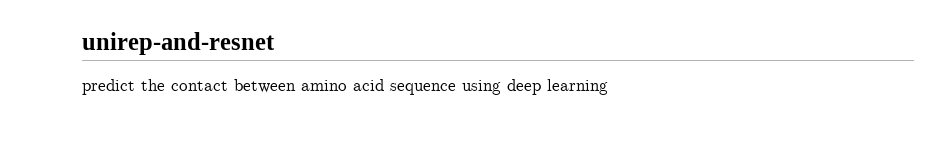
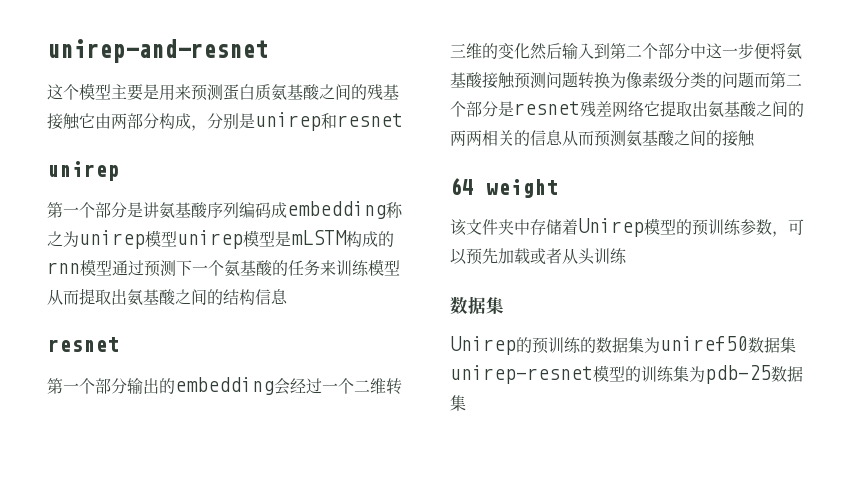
[82,79,608,95] predict the contact between amino acid sequence using deep learning -> [47,83,399,101] [47,112,403,131] [47,161,119,181] [47,201,403,219] [47,230,394,249] [47,259,400,277] [47,288,288,306] [47,337,119,352] [47,377,402,395] [450,43,802,60] [450,72,802,89] [450,100,804,118] [450,130,755,147] [450,178,558,198] [450,218,804,237] [450,248,627,265] [450,296,504,315] [450,336,796,355] [450,365,803,384] [450,395,466,411] 这个模型主要是用来预测蛋白质氨基酸之间的残基接触它由两部分构成，分别是unirep和resnet // unirep // 第一个部分是讲氨基酸序列编码成embedding称之为unirep模型unirep模型是mLSTM构成的rnn模型通过预测下一个氨基酸的任务来训练模型从而提取出氨基酸之间的结构信息 // resnet // 第一个部分输出的embedding会经过一个二维转三维的变化然后输入到第二个部分中这一步便将氨基酸接触预测问题转换为像素级分类的问题而第二个部分是resnet残差网络它提取出氨基酸之间的两两相关的信息从而预测氨基酸之间的接触 // 64 weight // 该文件夹中存储着Unirep模型的预训练参数，可以预先加载或者从头训练 // 数据集 // Unirep的预训练的数据集为uniref50数据集unirep-resnet模型的训练集为pdb-25数据集

